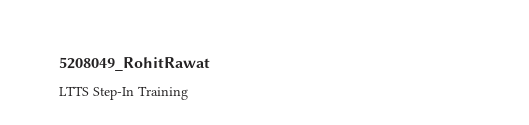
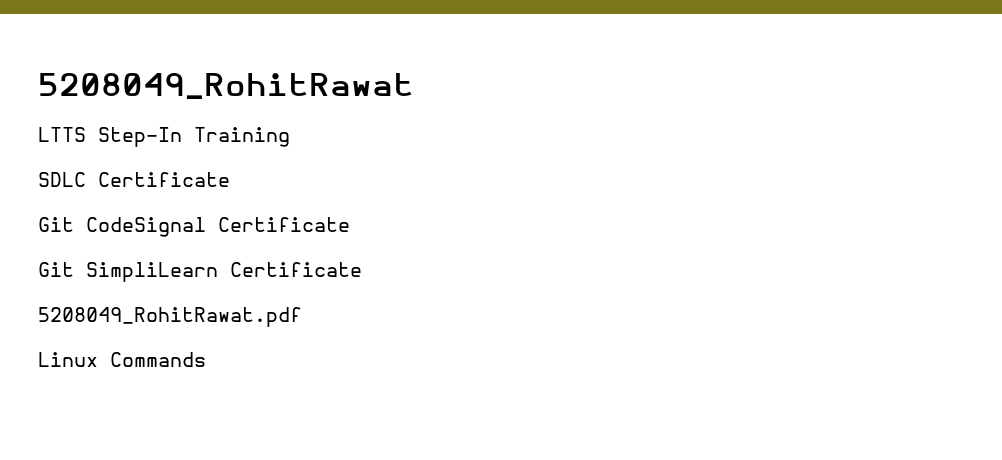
(188, 93) none -> [38,172,230,187] [38,217,350,237] [38,262,362,282] [38,307,302,327] [38,352,206,367] // SDLC Certificate // Git CodeSignal Certificate // Git SimpliLearn Certificate // 5208049_RohitRawat.pdf // Linux Commands

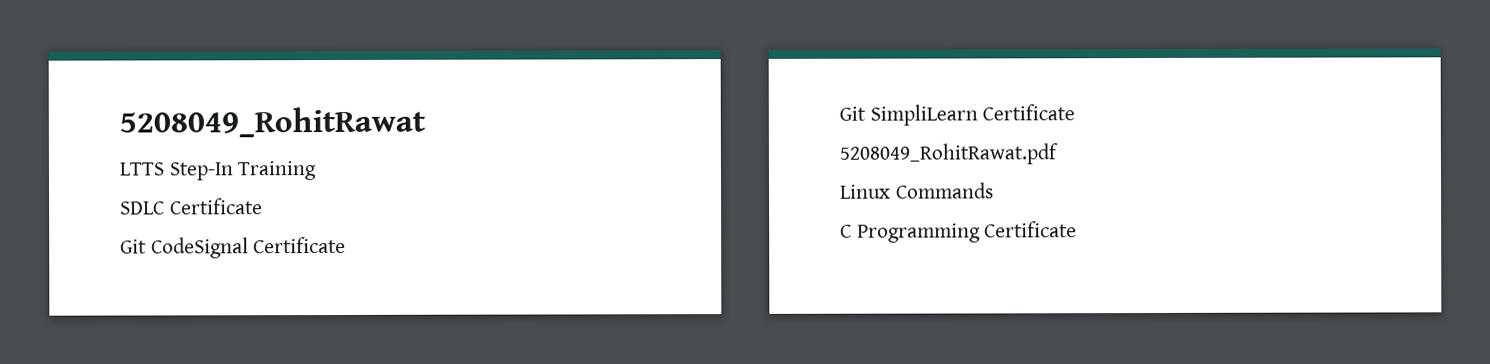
(206, 359) none -> [840,221,1078,243] // C Programming Certificate

